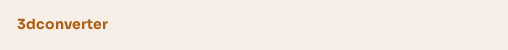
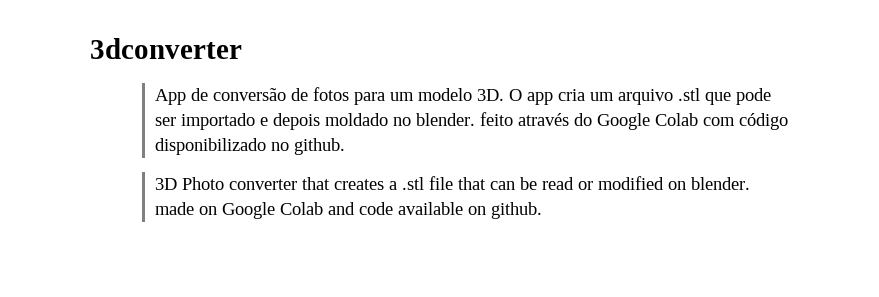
(108, 24) none -> [155,87,772,105] [155,112,789,130] [155,138,346,155] [155,176,751,190] [155,202,543,219] // App de conversão de fotos para um modelo 3D. O app cria um arquivo .stl que pode ser importado e depois moldado no blender. feito através do Google Colab com código disponibilizado no github. // 3D Photo converter that creates a .stl file that can be read or modified on blender. made on Google Colab and code available on github.

